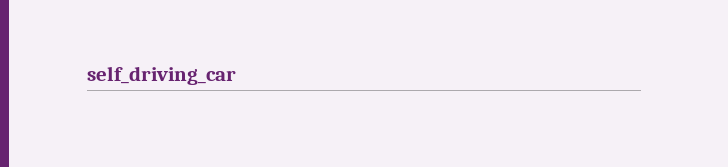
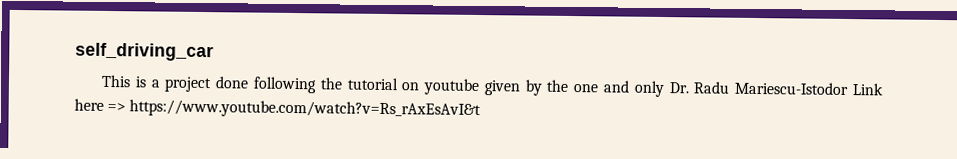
(236, 75) none -> [100,74,884,98] [74,98,482,120] // This is a project done following the tutorial on youtube given by the one and only Dr. Radu Mariescu-Istodor Link here => https://www.youtube.com/watch?v=Rs_rAxEsAvI&t

